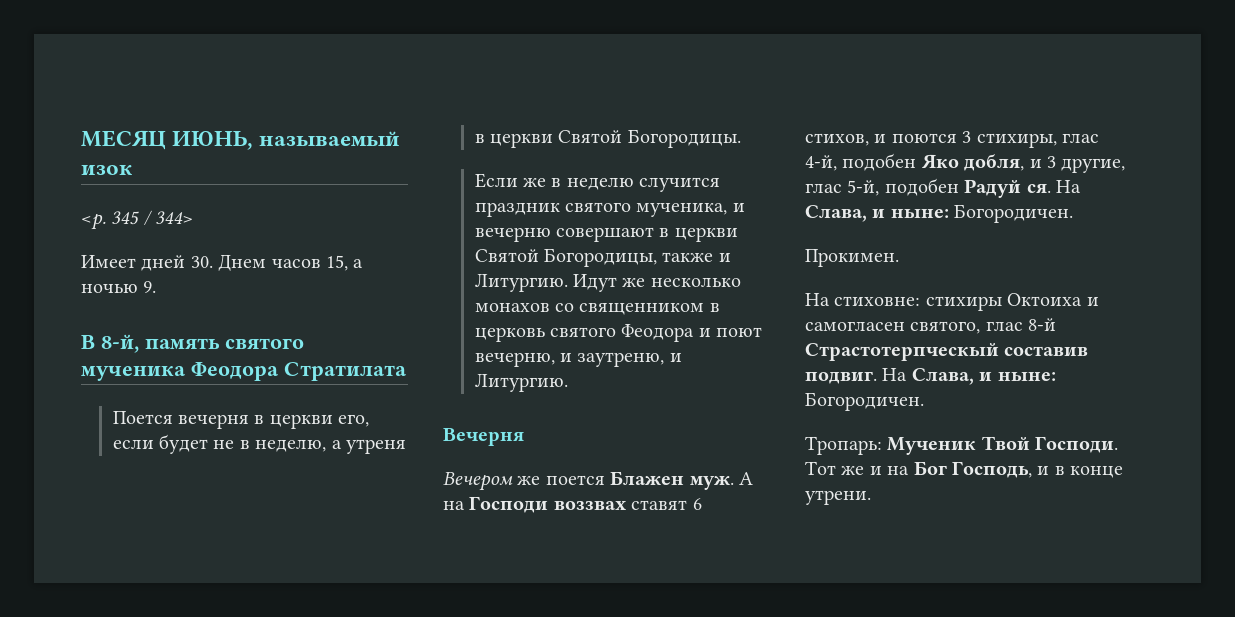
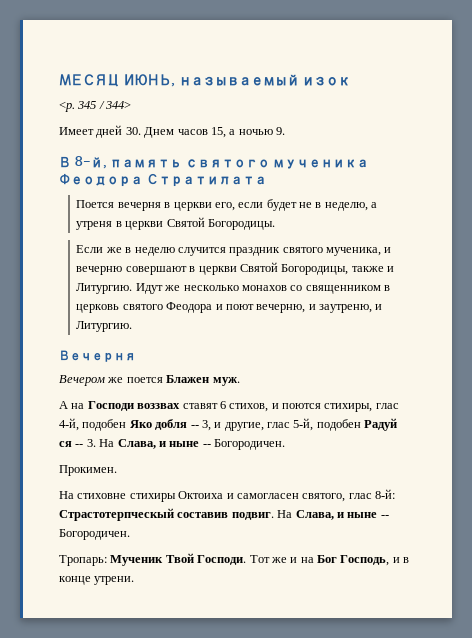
(734, 483) none -> (240, 381) //
[962,131,972,143] 3 -> (321, 406) none
[964,154,1056,171] добля, и 3 -> [155,419,222,431] добля -- 3, и
[1026,180,1081,193] [805,205,949,222] ся. На Слава, и ныне: -> [59,439,211,449] ся -- 3. На Слава, и ныне --
[834,296,921,306] стиховне: -> [77,493,127,499] стиховне
[1028,318,1057,331] 8-й -> [375,489,395,499] 8-й:
[997,372,1056,381] ныне: -> [347,512,389,518] ныне --

